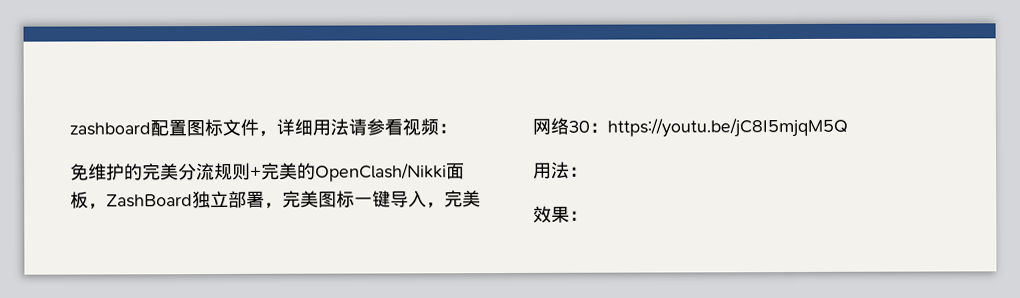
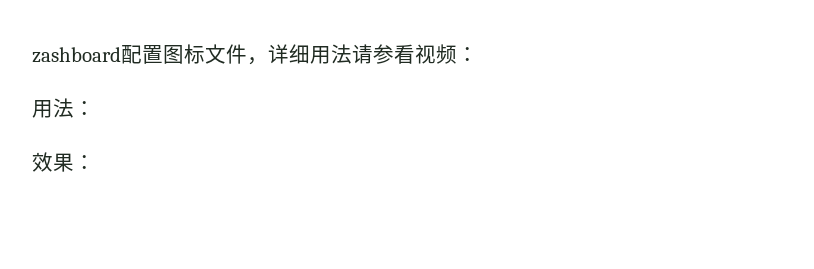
[70,162,465,182] [70,190,481,210] [532,117,848,138] // 免维护的完美分流规则+完美的OpenClash/Nikki面板，ZashBoard独立部署，完美图标一键导入，完美网络30：https://youtu.be/jC8I5mjqM5Q -> (478, 54) none

